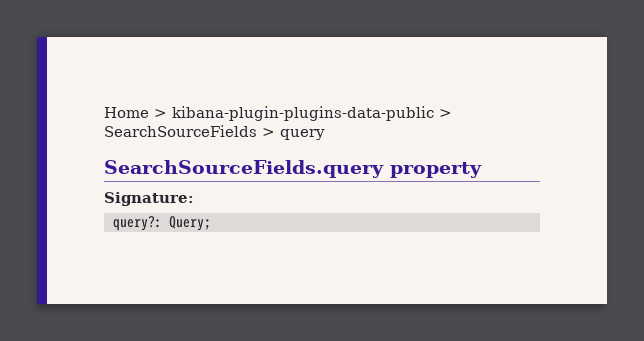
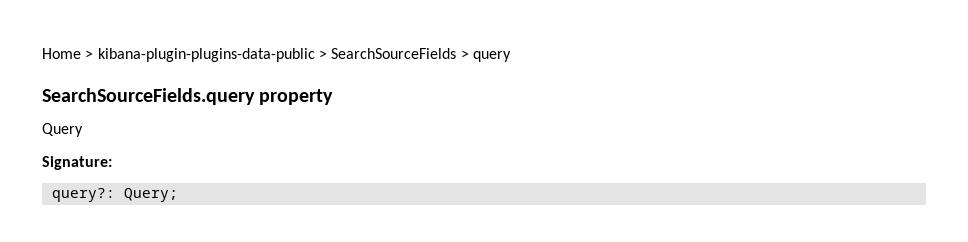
(482, 170) none -> [42,123,83,137] // Query

